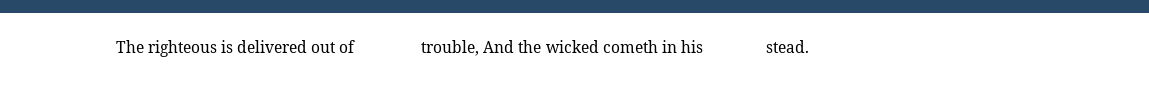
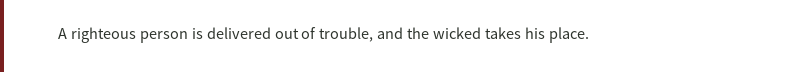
[115,40,217,57] The righteous -> [58,27,188,43] A righteous person
[483,40,515,53] And -> [377,27,404,39] and
[602,40,809,53] cometh in his stead. -> [485,27,589,43] takes his place.

